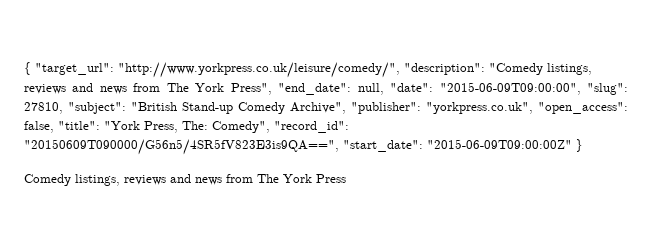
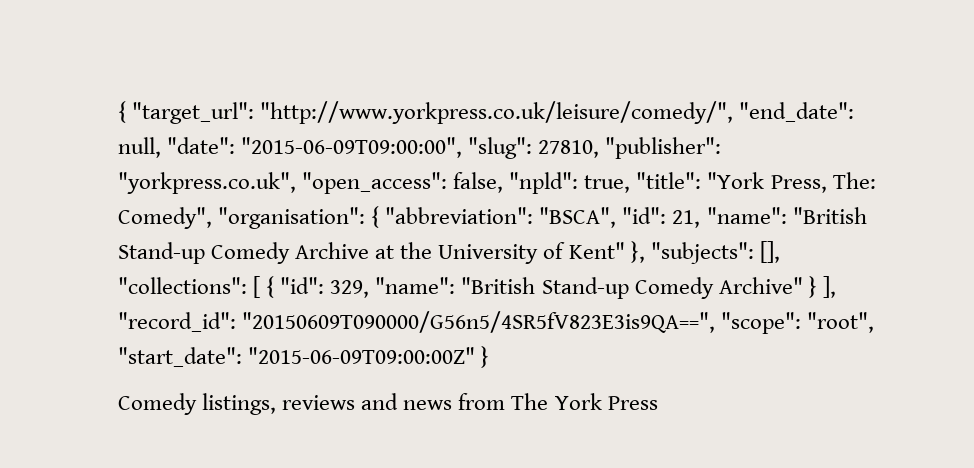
[404,63,592,75] [24,83,272,95] "description": "Comedy listings, reviews and news from The York Press", -> (734, 112) none
[68,102,346,114] "subject": "British Stand-up Comedy Archive", -> (600, 149) none
(54, 127) none -> [509,172,631,194] "npld": true,
[274,121,349,133] [24,139,339,155] "record_id": "20150609T090000/G56n5/4SR5fV823E3is9QA==", -> [218,206,867,229] [118,241,780,264] [118,276,836,299] [118,311,875,334] "organisation": { "abbreviation": "BSCA", "id": 21, "name": "British Stand-up Comedy Archive at the University of Kent" }, "subjects": [], "collections": [ { "id": 329, "name": "British Stand-up Comedy Archive" } ], "record_id": "20150609T090000/G56n5/4SR5fV823E3is9QA==", "scope": "root",

